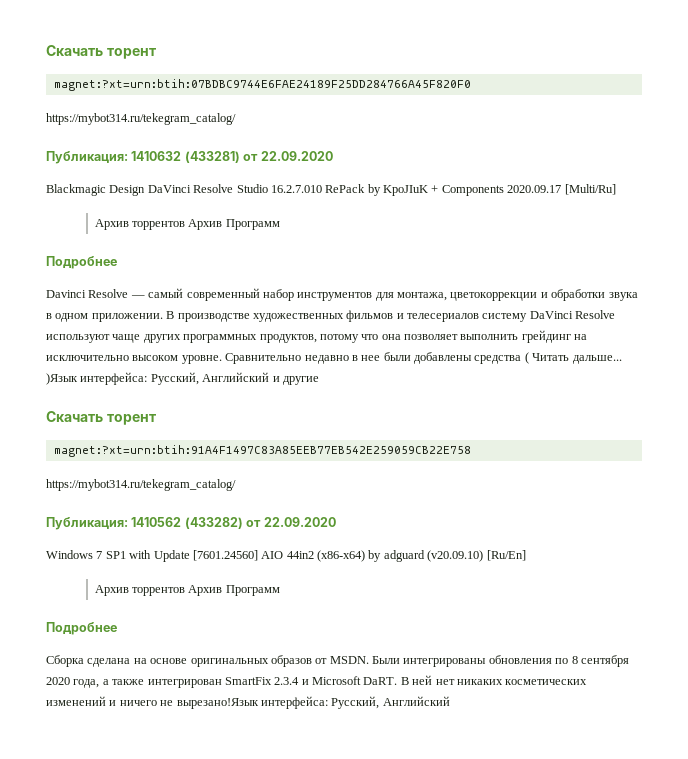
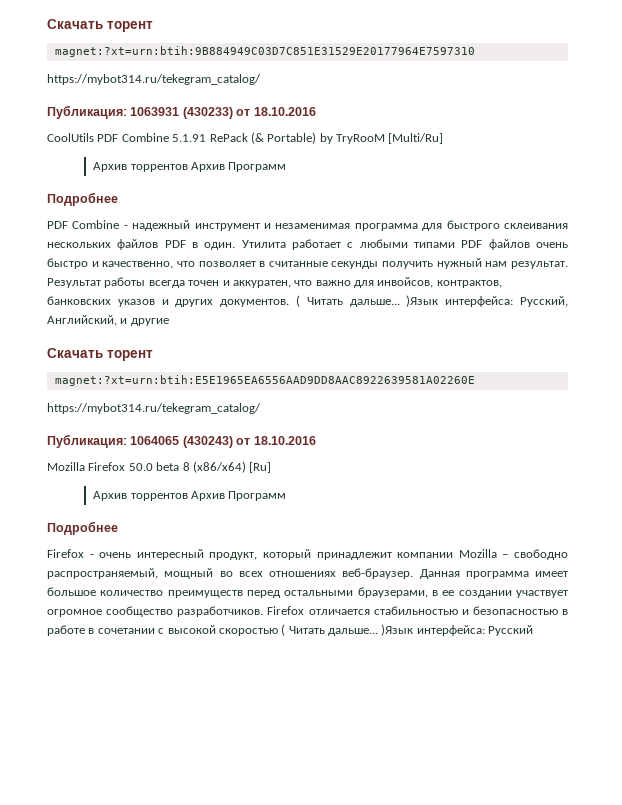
[46,45,156,59] [53,79,471,91] [46,113,236,125] [46,151,333,164] [46,184,562,196] Скачать торент // magnet:?xt=urn:btih:07BDBC9744E6FAE24189F25DD284766A45F820F0 // https://mybot314.ru/tekegram_catalog/ // Публикация: 1410632 (433281) от 22.09.2020 // Blackmagic Design DaVinci Resolve Studio 16.2.7.010 RePack by KpoJIuK + Components 2020.09.17 -> [47,19,153,32] [54,46,475,57] [47,74,261,85] [47,105,316,119] [47,132,385,144] Скачать торент // magnet:?xt=urn:btih:9B884949C03D7C851E31529E20177964E7597310 // https://mybot314.ru/tekegram_catalog/ // Публикация: 1063931 (430233) от 18.10.2016 // CoolUtils PDF Combine 5.1.91 RePack (& Portable) by TryRooM
[46,288,638,301] [46,310,616,322] [46,330,588,343] [46,352,522,364] Davinci Resolve — самый современный набор инструментов для монтажа, цветокоррекции и обработки звука в одном приложении. В производстве художественных фильмов и телесериалов систему DaVinci Resolve используют чаще других программных продуктов, потому что она позволяет выполнить грейдинг на исключительно высоком уровне. Сравнительно недавно в нее были добавлены средства -> [47,220,568,231] [47,239,568,250] [47,258,568,269] [47,277,502,288] [47,296,290,307] PDF Combine - надежный инструмент и незаменимая программа для быстрого склеивания нескольких файлов PDF в один. Утилита работает с любыми типами PDF файлов очень быстро и качественно, что позволяет в считанные секунды получить нужный нам результат. Результат работы всегда точен и аккуратен, что важно для инвойсов, контрактов, банковских указов и других документов.
[202,372,270,382] Английский -> [47,315,117,326] Английский,
[53,445,471,457] [46,479,236,491] [46,517,336,530] [46,550,526,562] [94,585,280,596] [46,622,117,635] [46,655,629,667] [46,675,588,688] [46,696,450,709] magnet:?xt=urn:btih:91A4F1497C83A85EEB77EB542E259059CB22E758 // https://mybot314.ru/tekegram_catalog/ // Публикация: 1410562 (433282) от 22.09.2020 // Windows 7 SP1 with Update [7601.24560] AIO 44in2 (x86-x64) by adguard (v20.09.10) [Ru/En] // Архив торрентов Архив Программ // Подробнее // Сборка сделана на основе оригинальных образов от MSDN. Были интегрированы обновления по 8 сентября 2020 года, а также интегрирован SmartFix 2.3.4 и Microsoft DaRT. В ней нет никаких косметических изменений и ничего не вырезано!Язык интерфейса: Русский, Английский -> [54,375,475,386] [47,403,261,414] [47,434,316,448] [47,461,272,473] [93,491,287,501] [47,521,118,535] [47,549,569,560] [47,568,568,579] [47,587,568,598] [47,606,568,617] [47,624,534,636] magnet:?xt=urn:btih:E5E1965EA6556AAD9DD8AAC8922639581A02260E // https://mybot314.ru/tekegram_catalog/ // Публикация: 1064065 (430243) от 18.10.2016 // Mozilla Firefox 50.0 beta 8 (x86/x64) [Ru] // Архив торрентов Архив Программ // Подробнее // Firefox - очень интересный продукт, который принадлежит компании Mozilla – свободно распространяемый, мощный во всех отношениях веб-браузер. Данная программа имеет большое количество преимуществ перед остальными браузерами, в ее создании участвует огромное сообщество разработчиков. Firefox отличается стабильностью и безопасностью в работе в сочетании с высокой скоростью ( Читать дальше... )Язык интерфейса: Русский

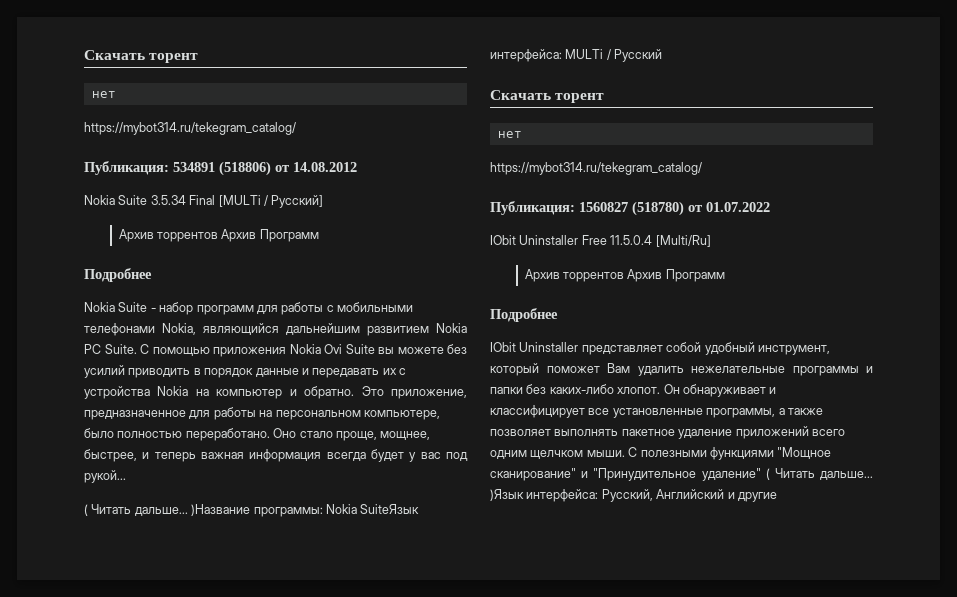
[47,19,153,32] [54,46,475,57] [47,74,261,85] [47,105,316,119] [47,132,385,144] Скачать торент // magnet:?xt=urn:btih:9B884949C03D7C851E31529E20177964E7597310 // https://mybot314.ru/tekegram_catalog/ // Публикация: 1063931 (430233) от 18.10.2016 // CoolUtils PDF Combine 5.1.91 RePack (& Portable) by TryRooM -> [84,50,199,63] [91,91,116,98] [84,122,296,135] [84,161,357,176] [84,195,324,208] [118,229,319,242] [84,268,152,282] [84,302,413,315] [84,323,467,336] [84,344,467,357] [84,365,406,378] [84,386,467,399] [84,407,440,420] [84,428,431,441] [84,449,468,462] [84,470,126,483] [84,504,420,517] [490,49,663,62] [490,90,605,103] [497,131,522,138] [490,162,702,175] [490,201,770,216] [490,235,653,245] Скачать торент // нет // https://mybot314.ru/tekegram_catalog/ // Публикация: 534891 (518806) от 14.08.2012 // Nokia Suite 3.5.34 Final [MULTi / Русский] // Архив торрентов Архив Программ // Подробнее // Nokia Suite - набор программ для работы с мобильными телефонами Nokia, являющийся дальнейшим развитием Nokia PC Suite. С помощью приложения Nokia Ovi Suite вы можете без усилий приводить в порядок данные и передавать их с устройства Nokia на компьютер и обратно. Это приложение, предназначенное для работы на персональном компьютере, было полностью переработано. Оно стало проще, мощнее, быстрее, и теперь важная информация всегда будет у вас под рукой... // ( Читать дальше... )Название программы: Nokia SuiteЯзык интерфейса: MULTi / Русский // Скачать торент // нет // https://mybot314.ru/tekegram_catalog/ // Публикация: 1560827 (518780) от 01.07.2022 // IObit Uninstaller Free 11.5.0.4
[47,220,568,231] [47,239,568,250] [47,258,568,269] [47,277,502,288] [47,296,290,307] PDF Combine - надежный инструмент и незаменимая программа для быстрого склеивания нескольких файлов PDF в один. Утилита работает с любыми типами PDF файлов очень быстро и качественно, что позволяет в считанные секунды получить нужный нам результат. Результат работы всегда точен и аккуратен, что важно для инвойсов, контрактов, банковских указов и других документов. -> [490,342,830,355] [490,363,873,376] [490,384,777,397] [490,405,823,418] [490,426,845,439] [490,447,832,460] [490,468,761,481] IObit Uninstaller представляет собой удобный инструмент, который поможет Вам удалить нежелательные программы и папки без каких-либо хлопот. Он обнаруживает и классифицирует все установленные программы, а также позволяет выполнять пакетное удаление приложений всего одним щелчком мыши. С полезными функциями "Мощное сканирование" и "Принудительное удаление"
[47,315,117,326] Английский, -> [656,489,725,499] Английский
[47,348,153,361] [54,375,475,386] [47,403,261,414] [47,434,316,448] [47,461,272,473] [93,491,287,501] [47,521,118,535] [47,549,569,560] [47,568,568,579] [47,587,568,598] [47,606,568,617] [47,624,534,636] // Скачать торент // magnet:?xt=urn:btih:E5E1965EA6556AAD9DD8AAC8922639581A02260E // https://mybot314.ru/tekegram_catalog/ // Публикация: 1064065 (430243) от 18.10.2016 // Mozilla Firefox 50.0 beta 8 (x86/x64) [Ru] // Архив торрентов Архив Программ // Подробнее // Firefox - очень интересный продукт, который принадлежит компании Mozilla – свободно распространяемый, мощный во всех отношениях веб-браузер. Данная программа имеет большое количество преимуществ перед остальными браузерами, в ее создании участвует огромное сообщество разработчиков. Firefox отличается стабильностью и безопасностью в работе в сочетании с высокой скоростью ( Читать дальше... )Язык интерфейса: Русский -> (777, 497) none

